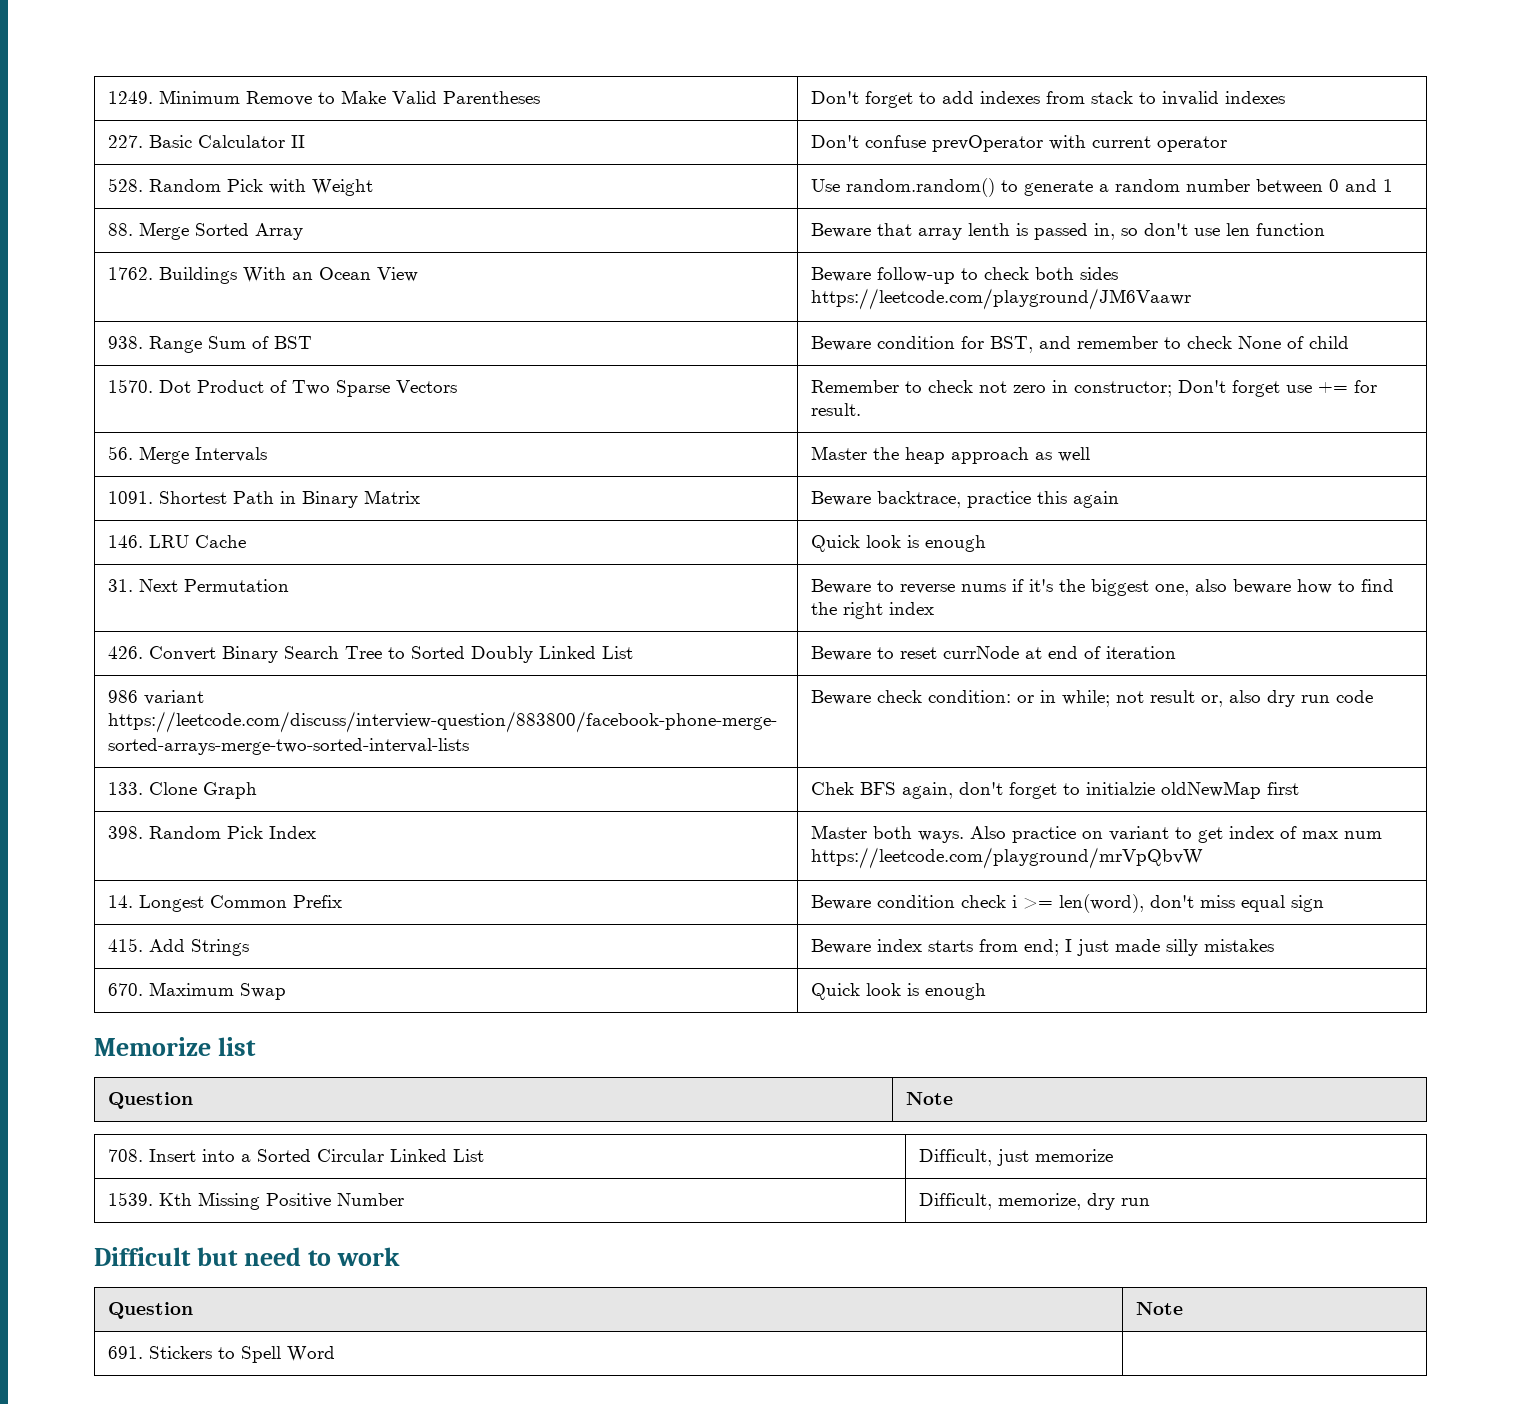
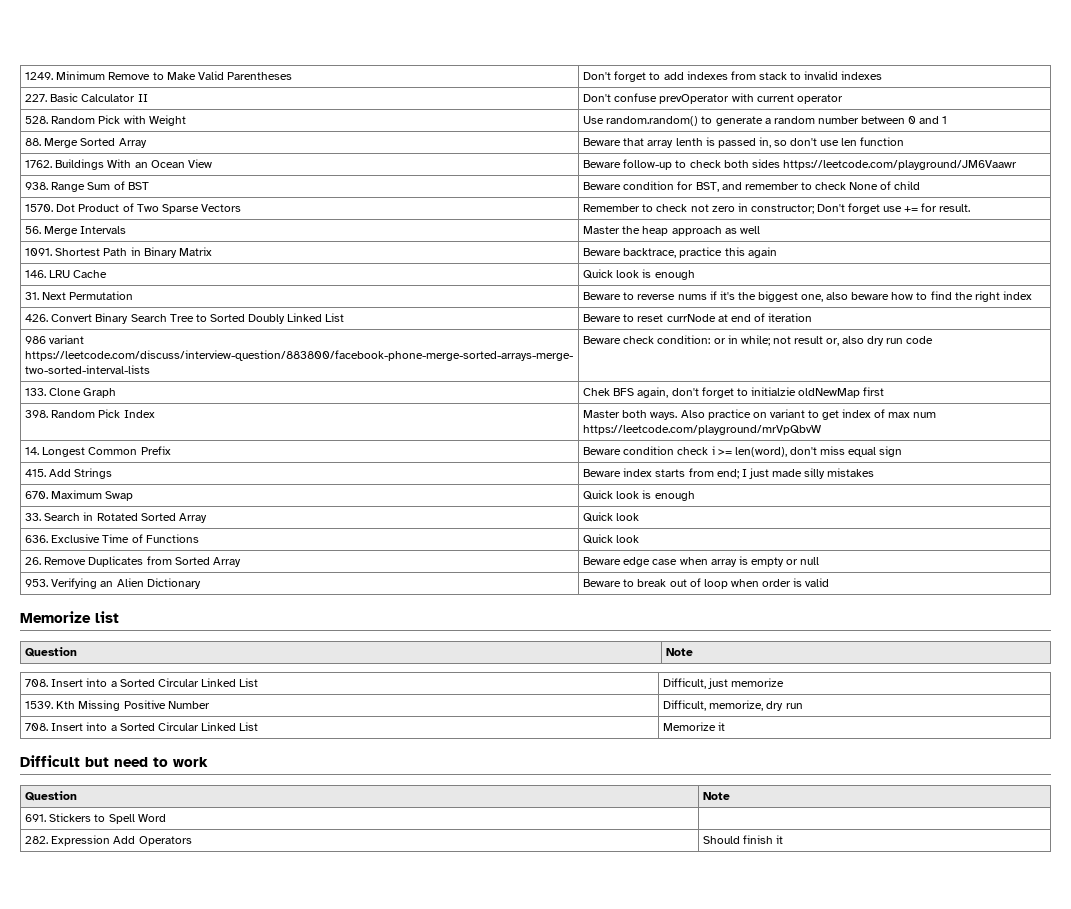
(987, 991) none -> [25,512,207,523] [583,512,640,522] [25,534,199,543] [583,534,640,544] [25,556,241,567] [583,556,820,567] [25,578,201,589] [583,578,830,589] // 33. Search in Rotated Sorted Array | Quick look // 636. Exclusive Time of Functions | Quick look // 26. Remove Duplicates from Sorted Array | Beware edge case when array is empty or null // 953. Verifying an Alien Dictionary | Beware to break out of loop when order is valid
(1151, 1202) none -> [25,722,258,731] [663,722,726,731] // 708. Insert into a Sorted Circular Linked List | Memorize it
(336, 1354) none -> [25,835,192,846] [703,835,784,844] // 282. Expression Add Operators | Should finish it

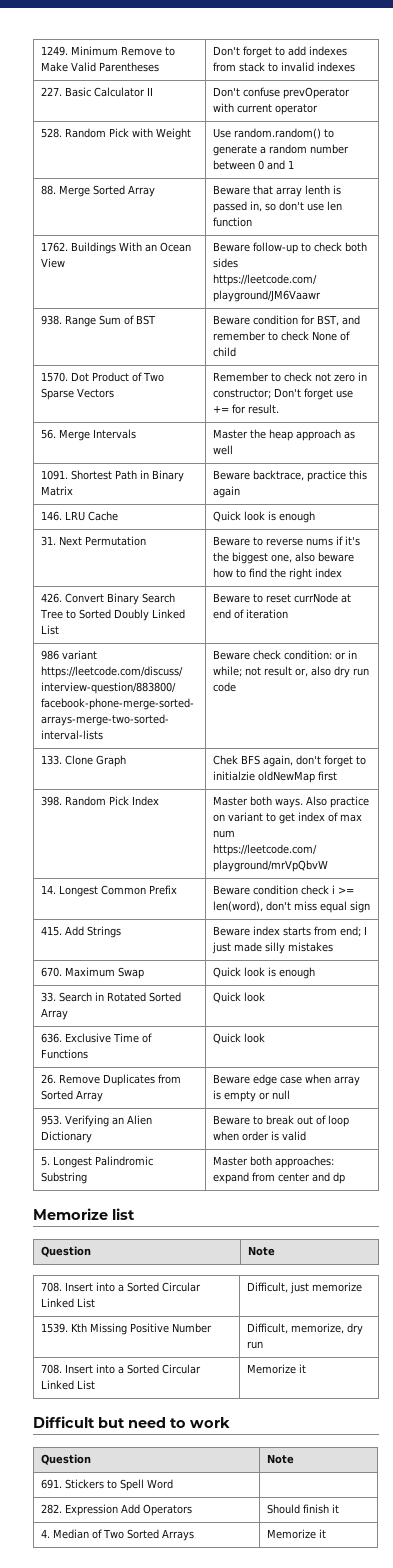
(830, 582) none -> [41,1156,154,1168] [41,1172,88,1184] [213,1156,335,1168] [213,1172,346,1184] // 5. Longest Palindromic Substring | Master both approaches: expand from center and dp
(784, 839) none -> [41,1529,195,1541] [267,1529,327,1539] // 4. Median of Two Sorted Arrays | Memorize it

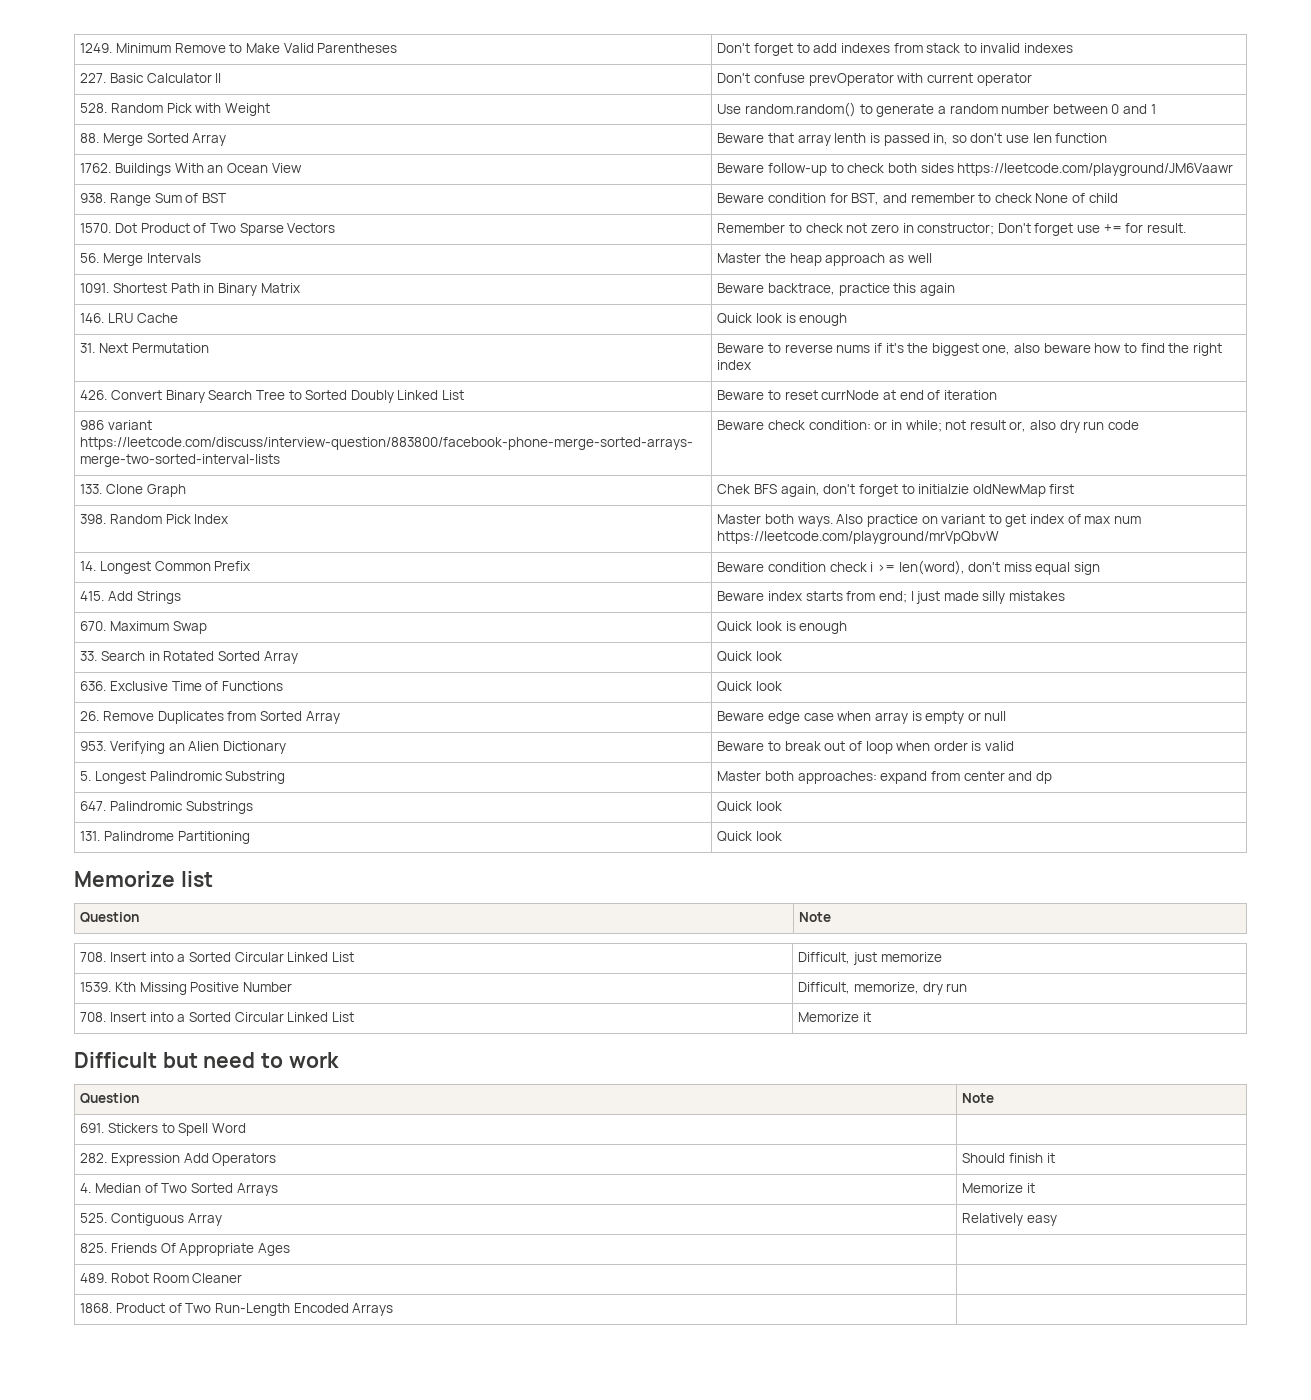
(346, 1178) none -> [80,801,253,814] [717,801,782,812] [80,831,250,844] [717,831,782,842] // 647. Palindromic Substrings | Quick look // 131. Palindrome Partitioning | Quick look
(327, 1533) none -> [80,1213,222,1226] [962,1213,1057,1226] [80,1243,290,1256] [80,1273,243,1283] [80,1303,394,1316] // 525. Contiguous Array | Relatively easy // 825. Friends Of Appropriate Ages | // 489. Robot Room Cleaner | // 1868. Product of Two Run-Length Encoded Arrays |

